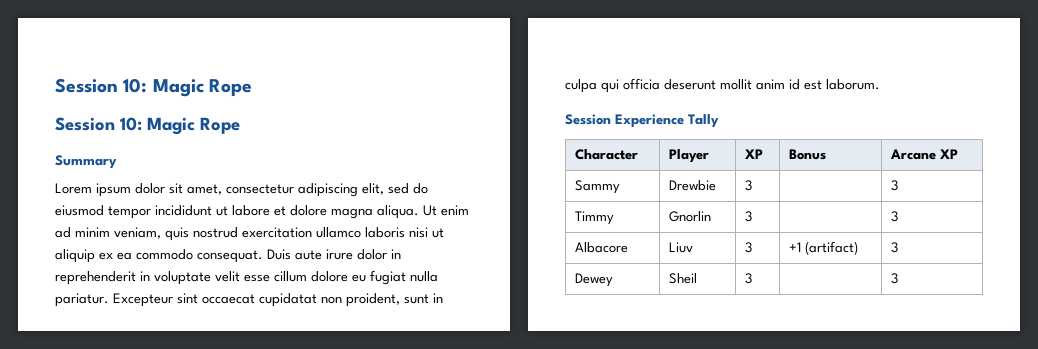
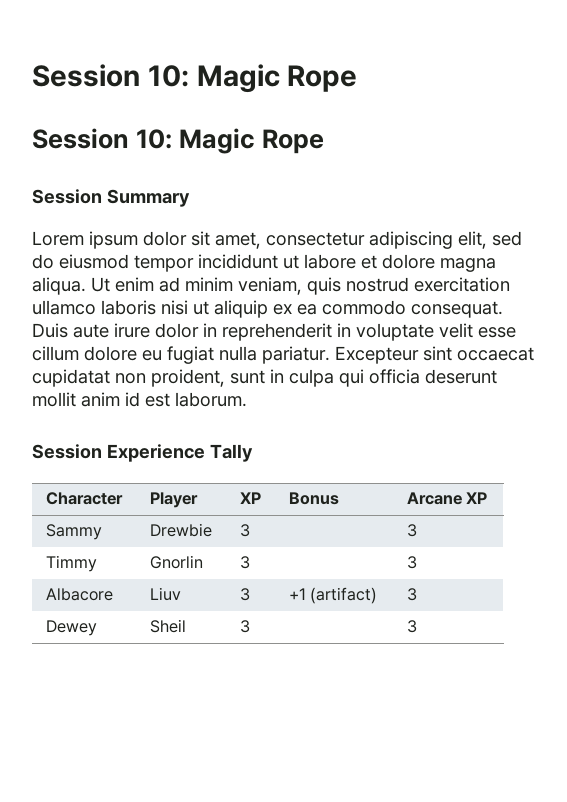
(240, 125) none -> [32,189,102,204] Session

